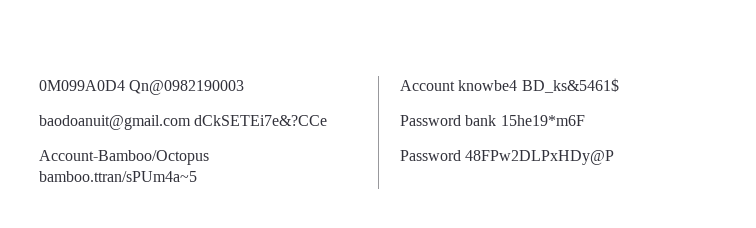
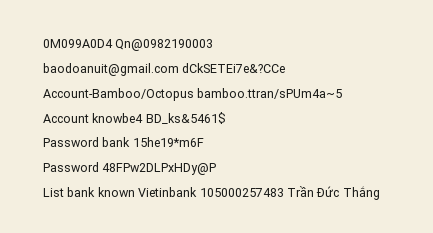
(615, 157) none -> [43,186,380,200] // List bank known Vietinbank 105000257483 Trần Đức Thắng

